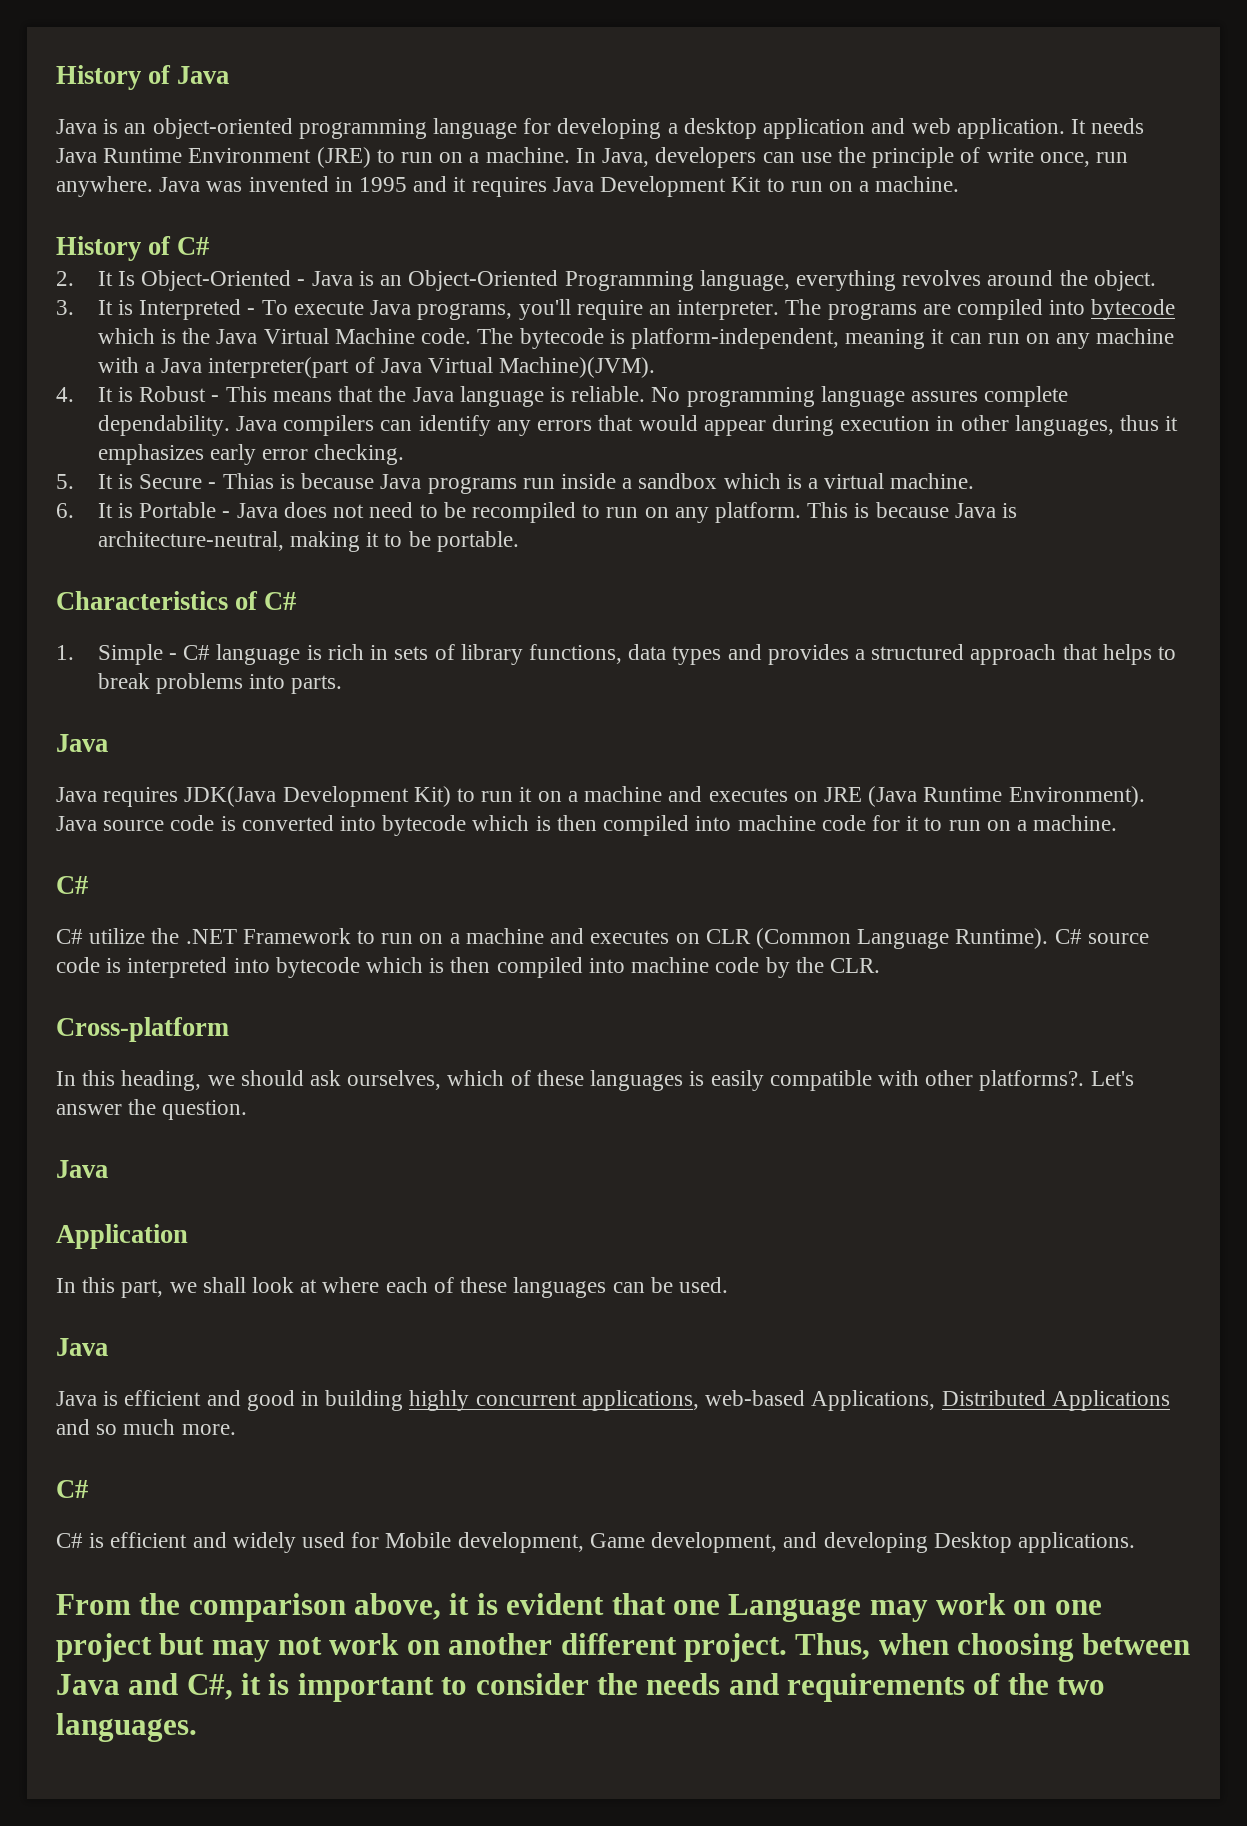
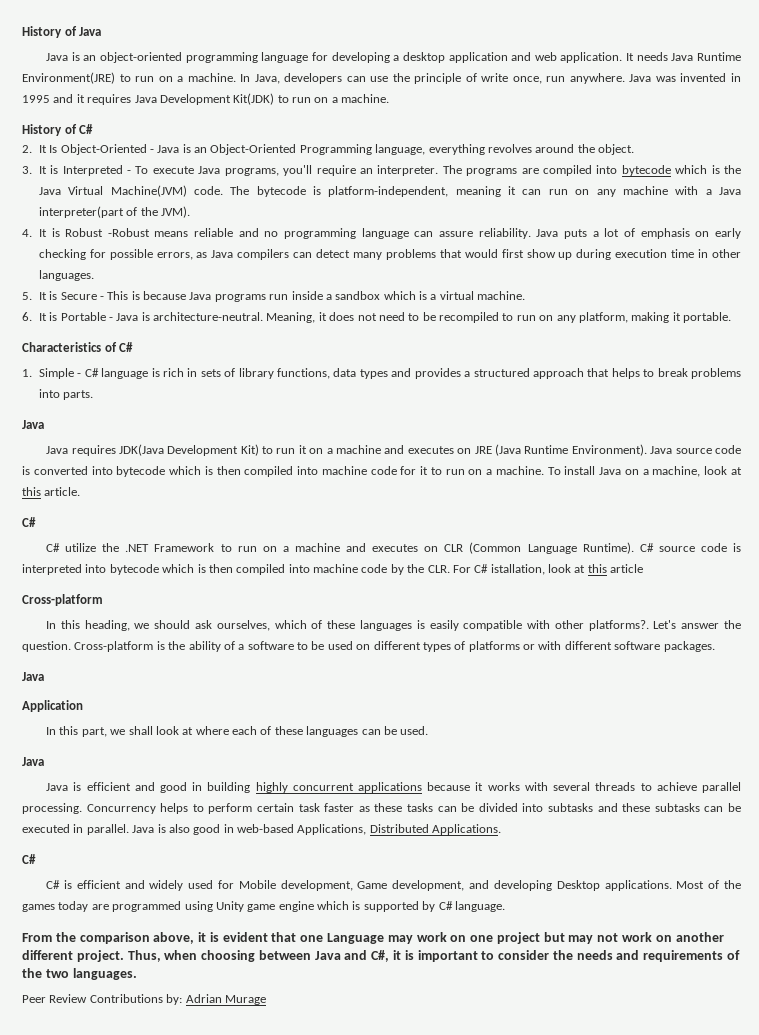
[188,147,371,168] Environment (JRE) -> [22,72,115,84] Environment(JRE)
[731,177,762,192] Kit -> [233,93,275,105] Kit(JDK)
[334,328,415,344] Machine -> [110,185,187,197] Machine(JVM)
[380,357,656,378] Java Virtual Machine)(JVM). -> [140,206,190,218] the JVM).
[211,386,1069,407] [97,415,766,436] - This means that the Java language is reliable. No programming language assures complete dependability. Java compilers can identify any errors that would appear -> [107,228,741,239] [38,249,573,260] -Robust means reliable and no programming language can assure reliability. Java puts a lot of emphasis on early checking for possible errors, as Java compilers can detect many problems that would first show up
(931, 423) none -> [671,249,695,258] time
[1014,415,1179,436] [97,444,405,465] languages, thus it emphasizes early error checking. -> [38,270,94,281] languages.
[222,473,274,489] Thias -> [107,291,129,300] This
(278, 510) none -> [141,312,327,323] is architecture-neutral. Meaning, it
[714,502,1018,523] [97,531,431,552] platform. This is because Java is architecture-neutral, making it to be -> [578,312,681,323] platform, making it
(1118, 823) none -> [547,466,742,477] [22,487,81,496] To install Java on a machine, look at this article.
(880, 965) none -> [452,564,644,575] For C# istallation, look at this article
(248, 1110) none -> [74,641,715,652] Cross-platform is the ability of a software to be used on different types of platforms or with different software packages.
[581,1390,1170,1411] [56,1419,236,1435] applications, web-based Applications, Distributed Applications and so much more. -> [358,782,741,793] [22,803,742,814] [22,824,502,835] applications because it works with several threads to achieve parallel processing. Concurrency helps to perform certain task faster as these tasks can be divided into subtasks and these subtasks can be executed in parallel. Java is also good in web-based Applications, Distributed Applications.
(1135, 1542) none -> [676,880,741,889] [22,901,505,912] Most of the games today are programmed using Unity game engine which is supported by C# language.
(197, 1727) none -> [22,994,266,1005] // Peer Review Contributions by: Adrian Murage

